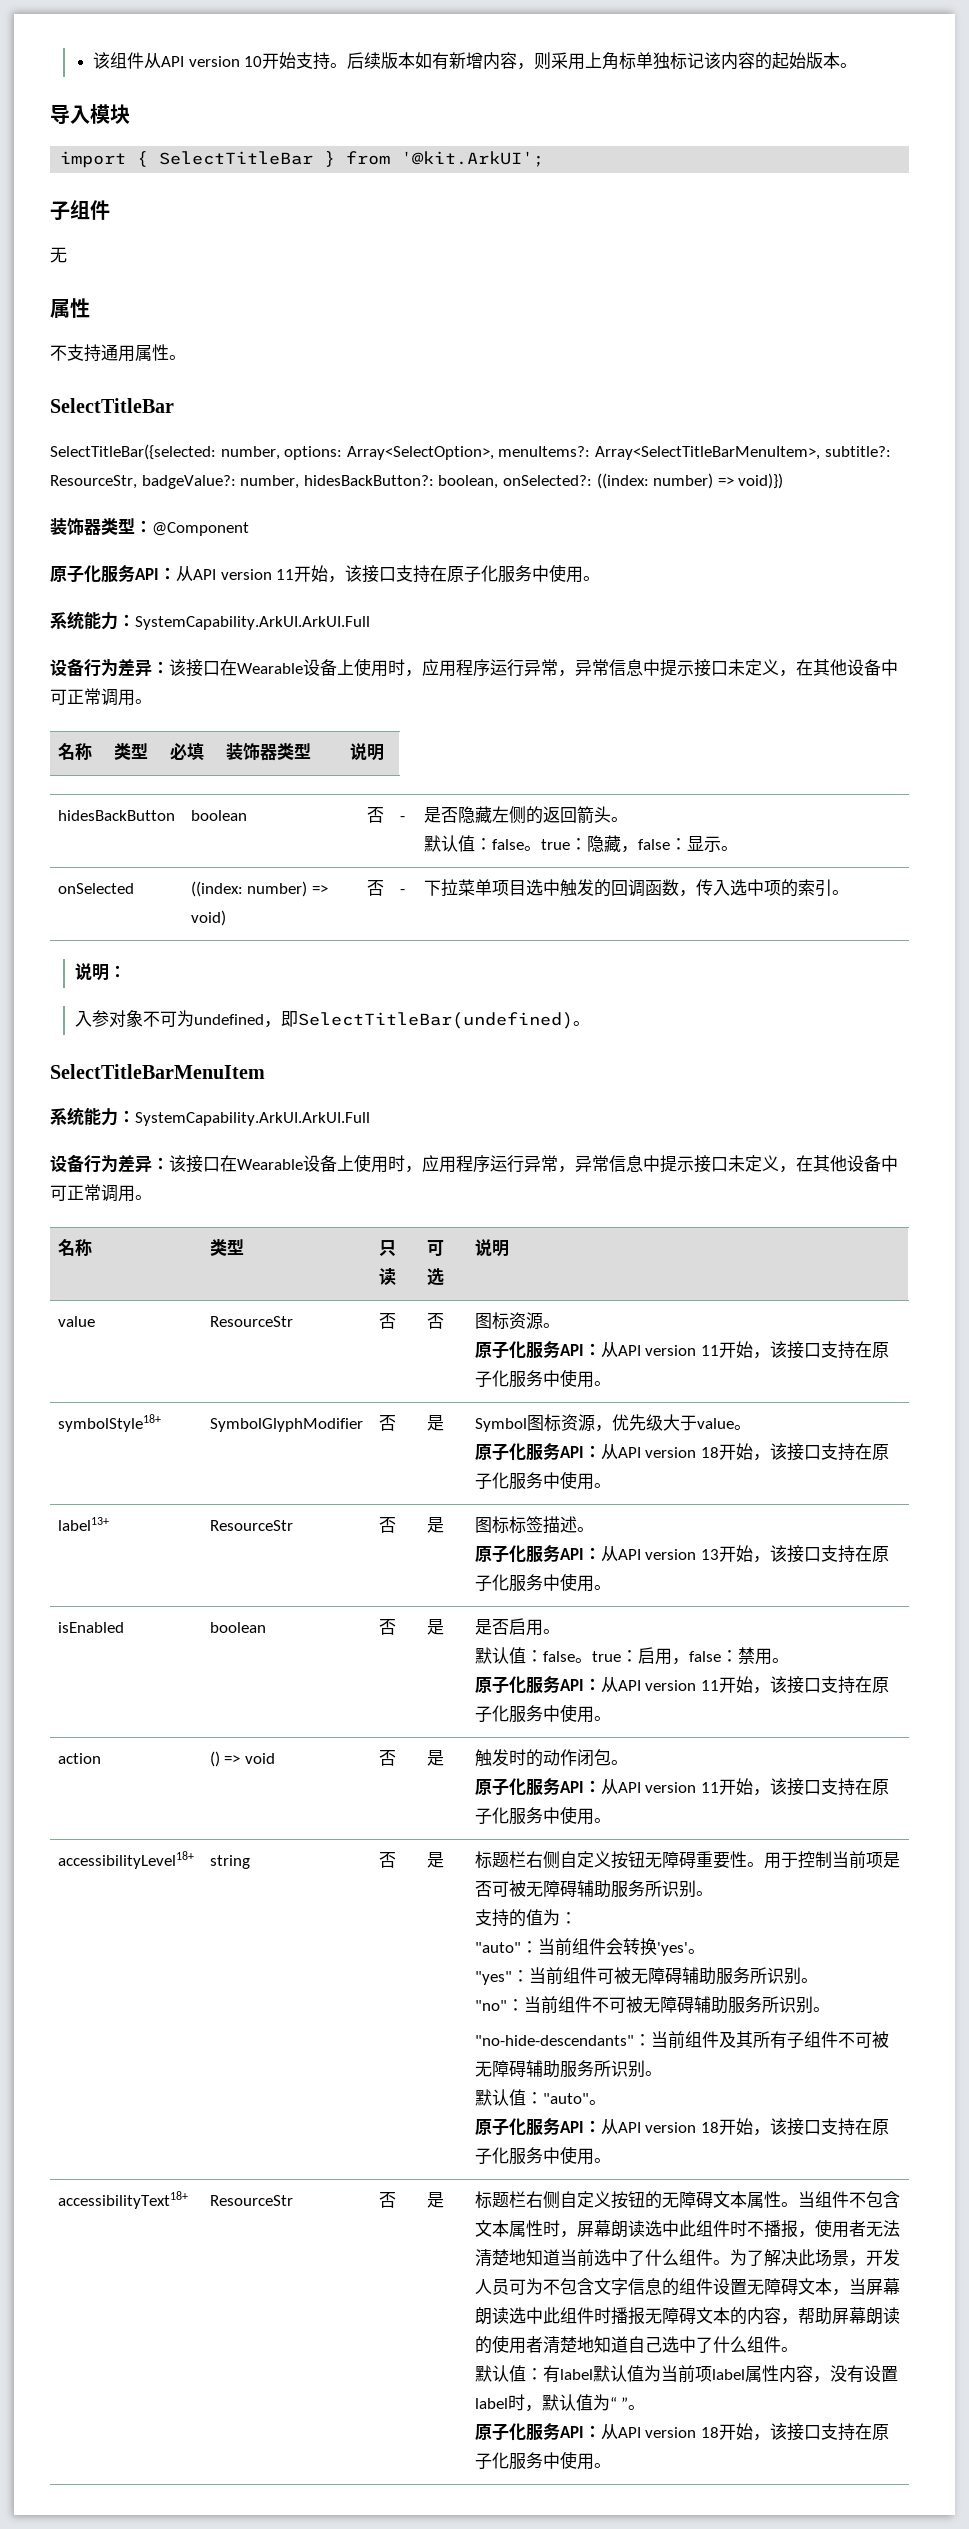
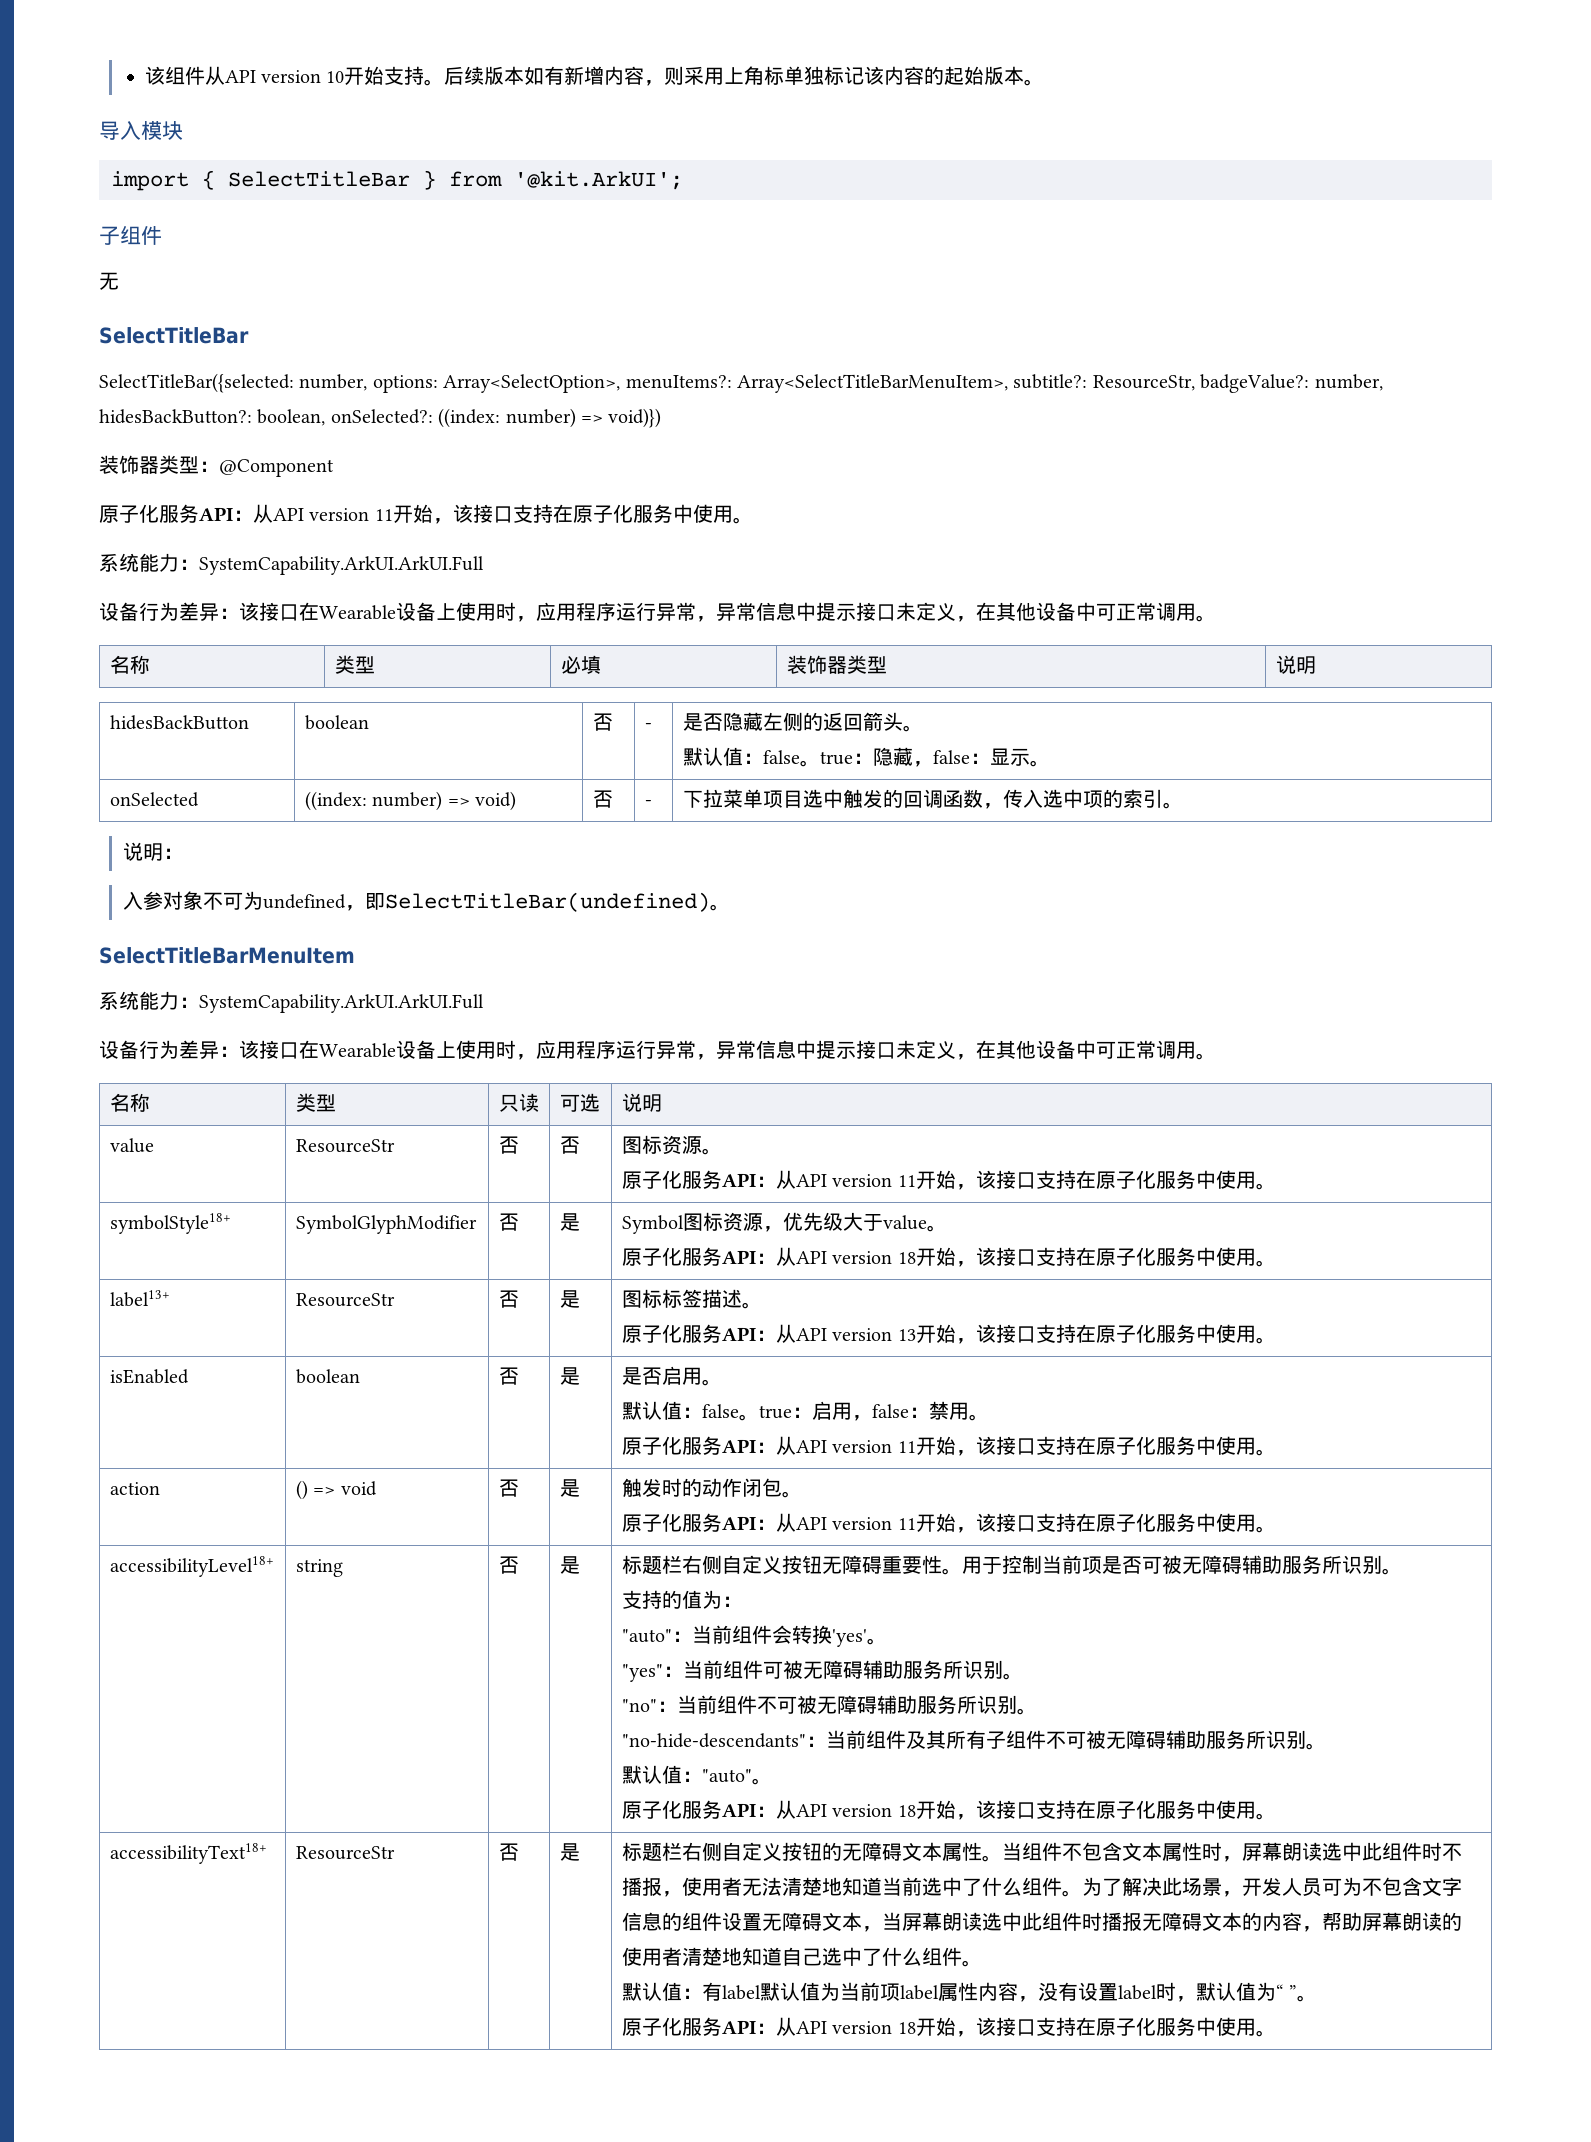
[50,298,90,318] [50,344,186,362] // 属性 // 不支持通用属性。 -> (119, 281) none

